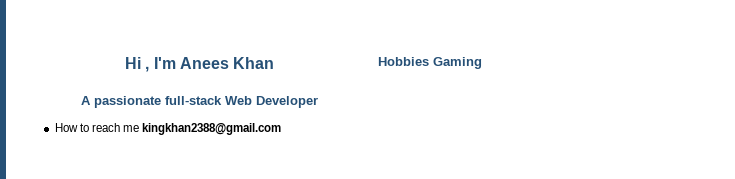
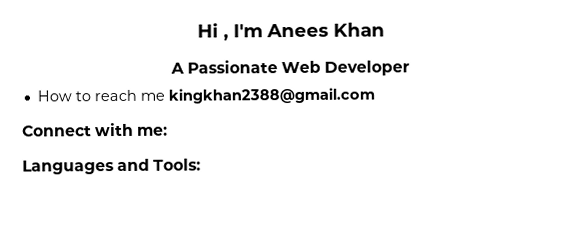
[94,96,222,108] passionate full-stack -> [186,60,278,74] Passionate
[378,57,482,69] Hobbies Gaming -> [22,122,169,137] [22,158,202,175] Connect with me: // Languages and Tools:

